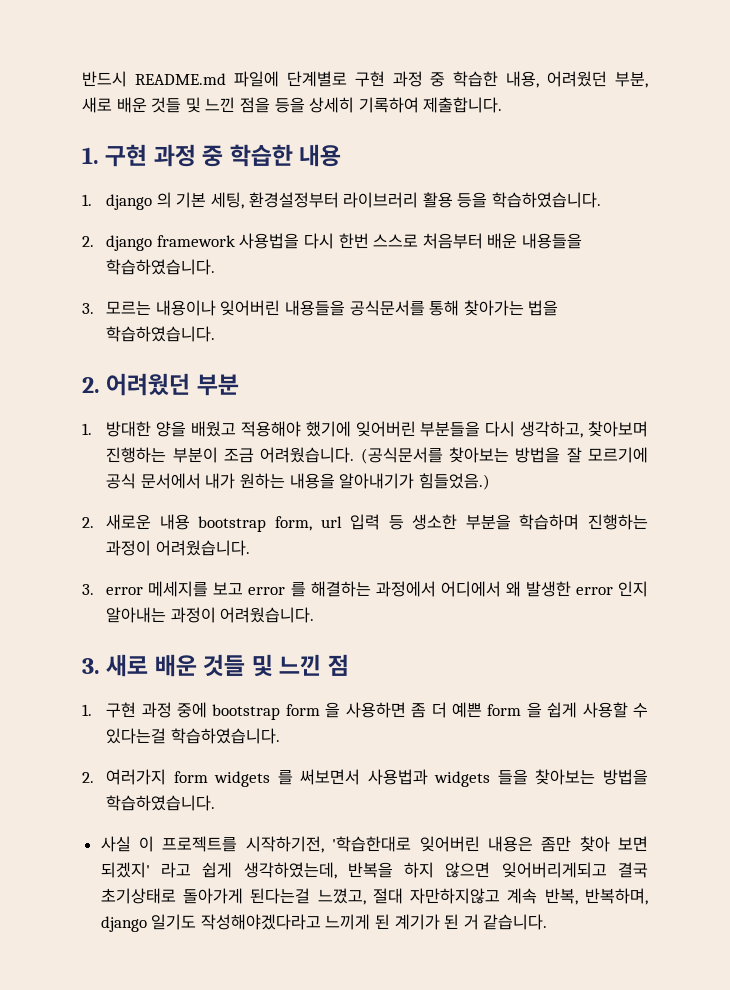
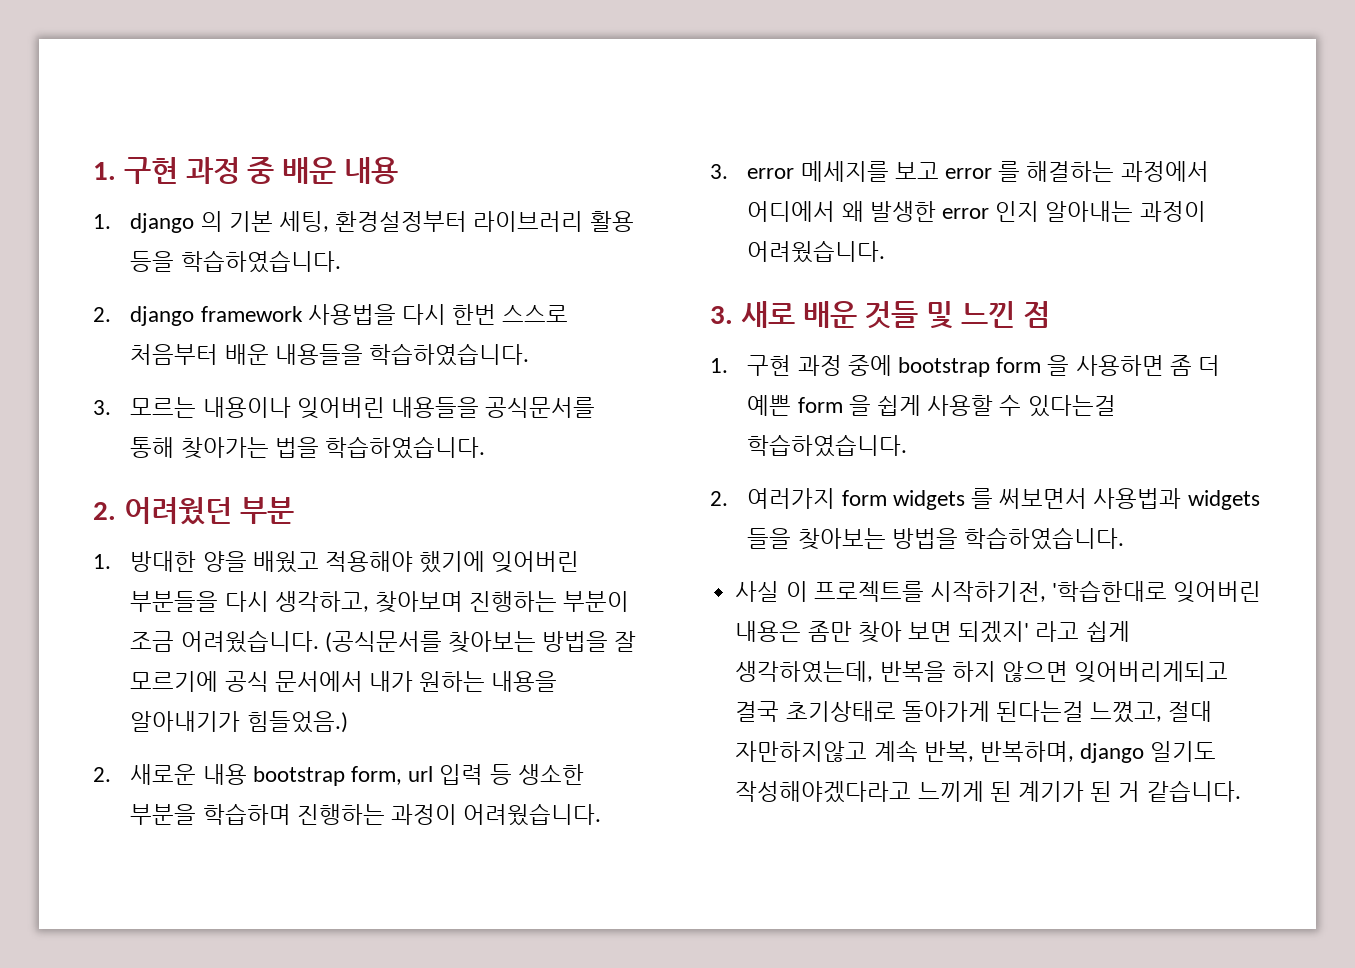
[82,71,648,88] [82,97,503,113] 반드시 README.md 파일에 단계별로 구현 과정 중 학습한 내용, 어려웠던 부분, 새로 배운 것들 및 느낀 점을 등을 상세히 기록하여 제출합니다. // -> (93, 171) none
[229,144,293,167] 학습한 -> [282,157,337,184] 배운

